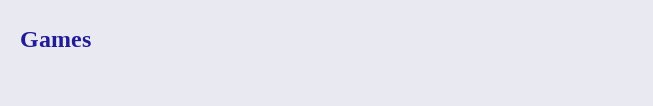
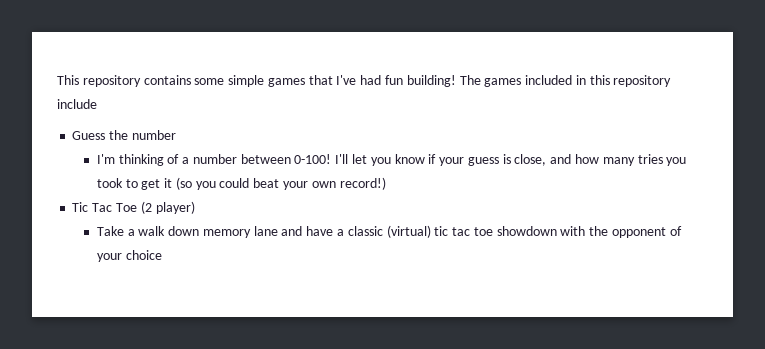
[20,32,91,47] Games -> [57,75,672,87] [57,99,97,109] [72,130,176,140] [96,154,687,166] [96,177,386,190] [72,201,195,214] [96,225,682,238] [96,250,162,262] This repository contains some simple games that I've had fun building! The games included in this repository include // Guess the number // I'm thinking of a number between 0-100! I'll let you know if your guess is close, and how many tries you took to get it (so you could beat your own record!) // Tic Tac Toe (2 player) // Take a walk down memory lane and have a classic (virtual) tic tac toe showdown with the opponent of your choice

